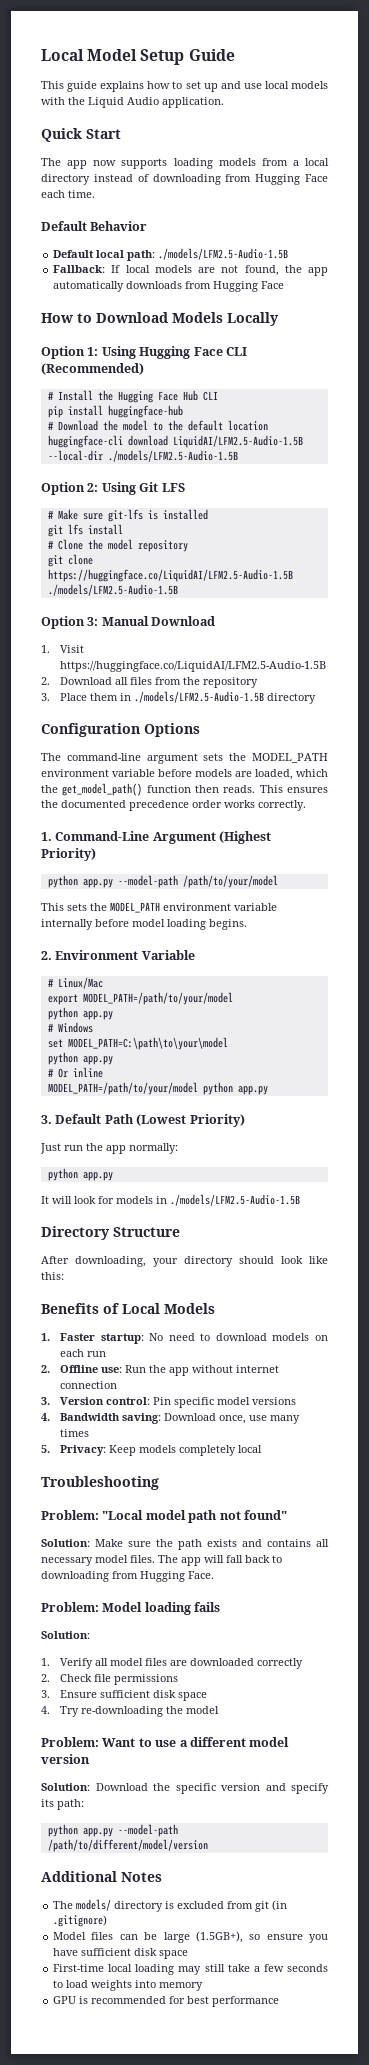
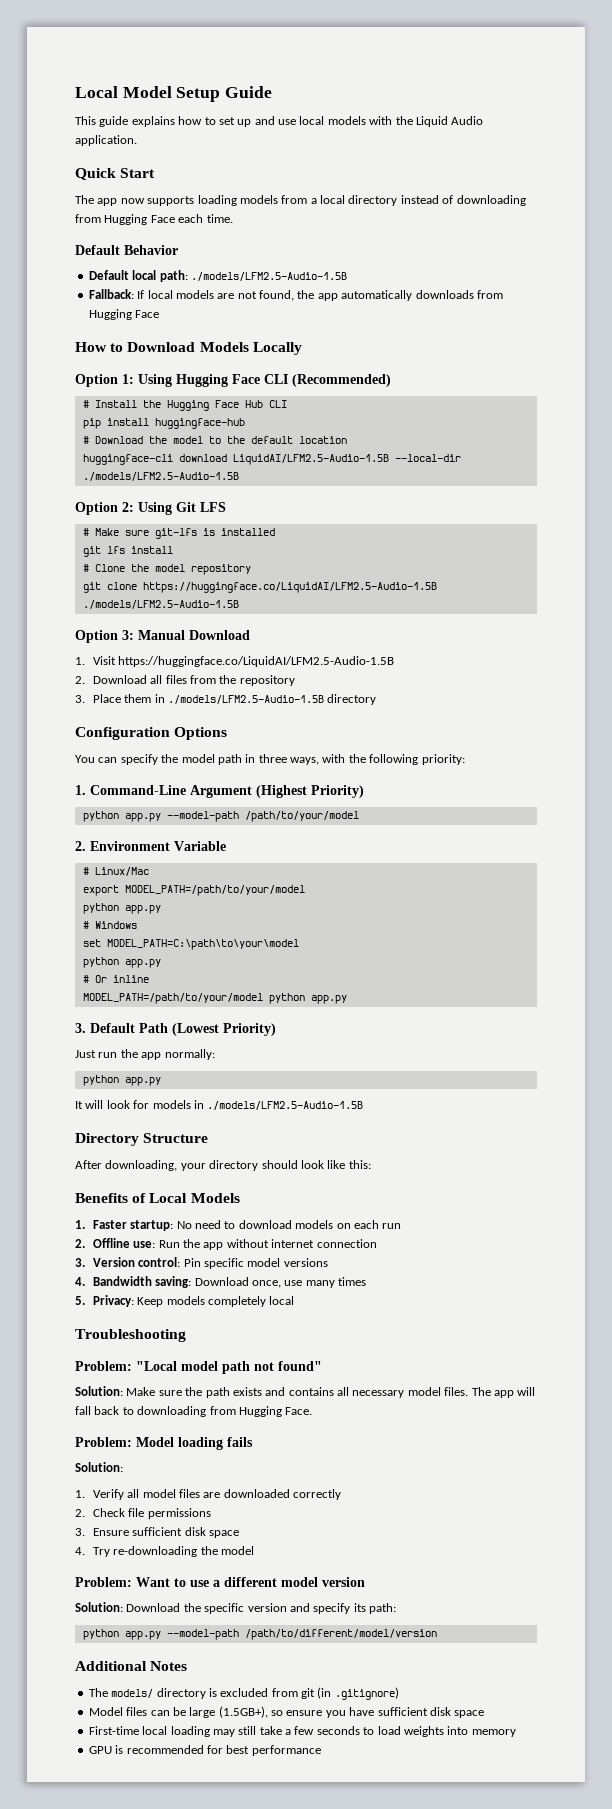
[41,753,328,764] [41,769,328,780] [41,783,328,796] [41,800,306,811] The command-line argument sets the MODEL_PATH environment variable before models are loaded, which the get_model_path() function then reads. This ensures the documented precedence order works correctly. -> [75,754,465,765] You can specify the model path in three ways, with the following priority:
[41,902,277,913] [41,919,247,930] // This sets the MODEL_PATH environment variable internally before model loading begins. -> (359, 816) none

